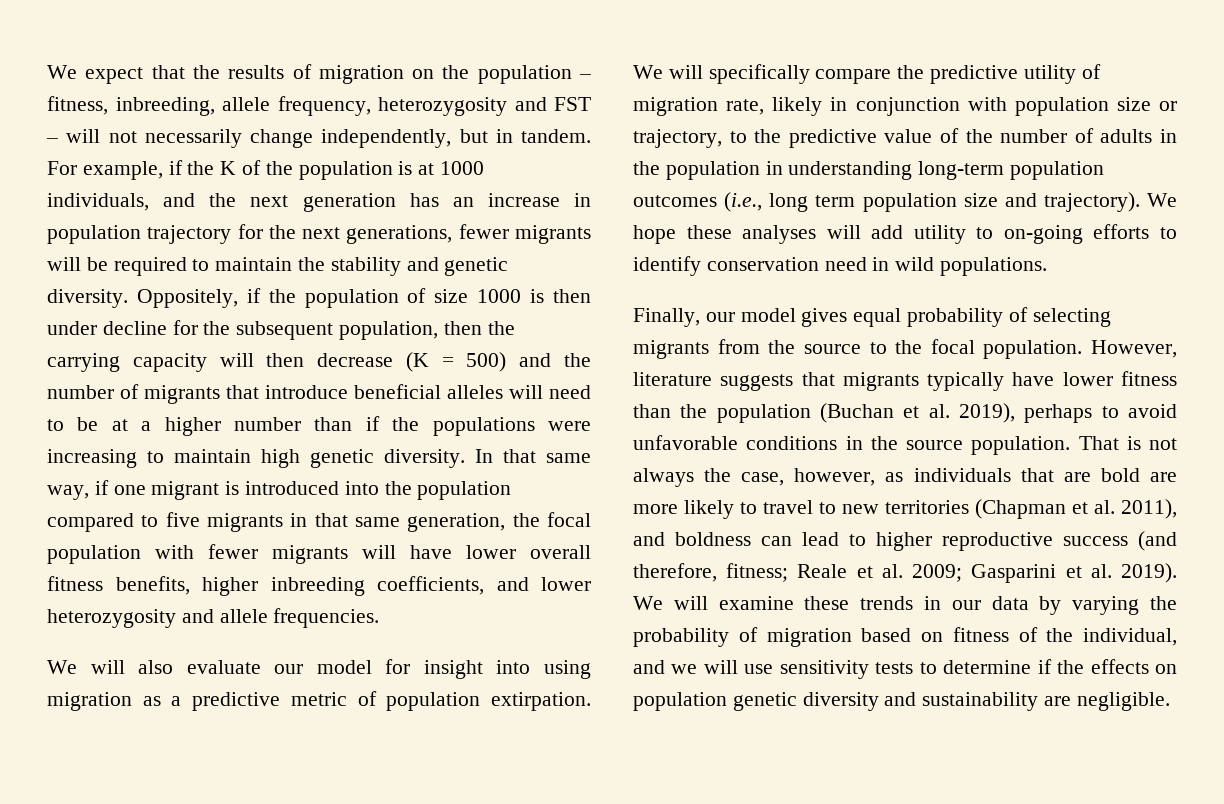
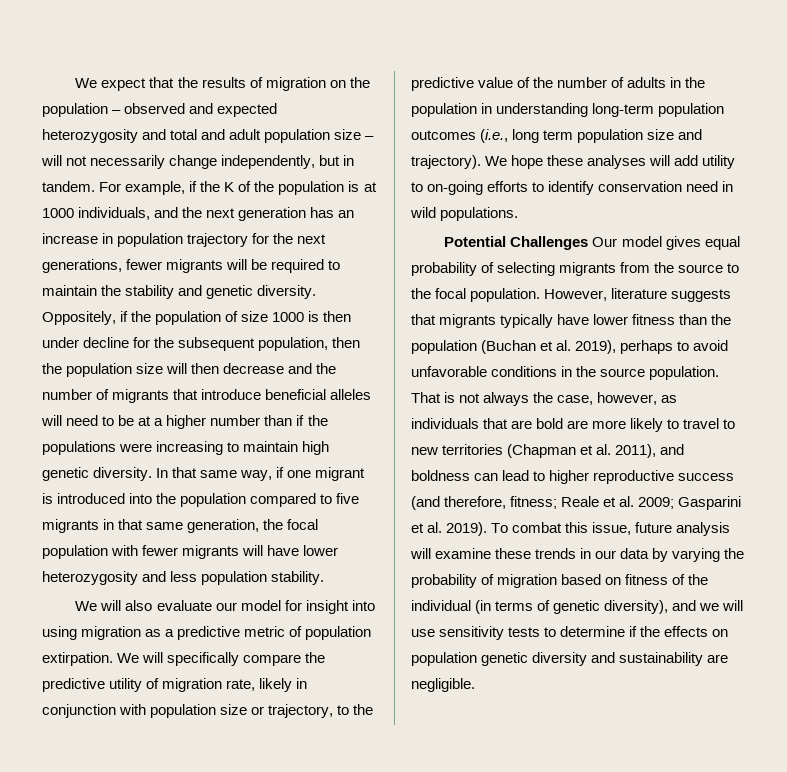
[47,96,591,116] fitness, inbreeding, allele frequency, heterozygosity and FST -> [124,103,278,117] [42,129,362,143] observed and expected heterozygosity and total and adult population size
[47,353,207,372] carrying capacity -> [66,363,164,377] population size
[405,352,507,372] (K = 500) -> (285, 368) none
[530,545,591,559] [47,576,591,596] [47,608,380,628] overall fitness benefits, higher inbreeding coefficients, and lower heterozygosity and allele frequencies. -> [42,571,325,585] heterozygosity and less population stability.
[633,308,735,327] Finally, our -> [444,236,618,250] Potential Challenges Our
[633,596,663,610] We -> [491,522,731,536] To combat this issue, future analysis
[1083,628,1177,646] individual, -> [411,600,669,614] individual (in terms of genetic diversity),

